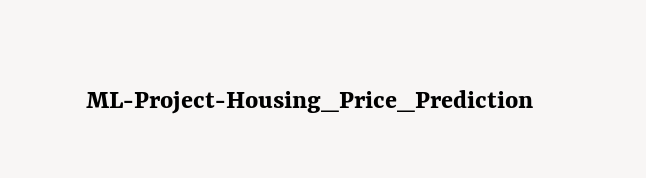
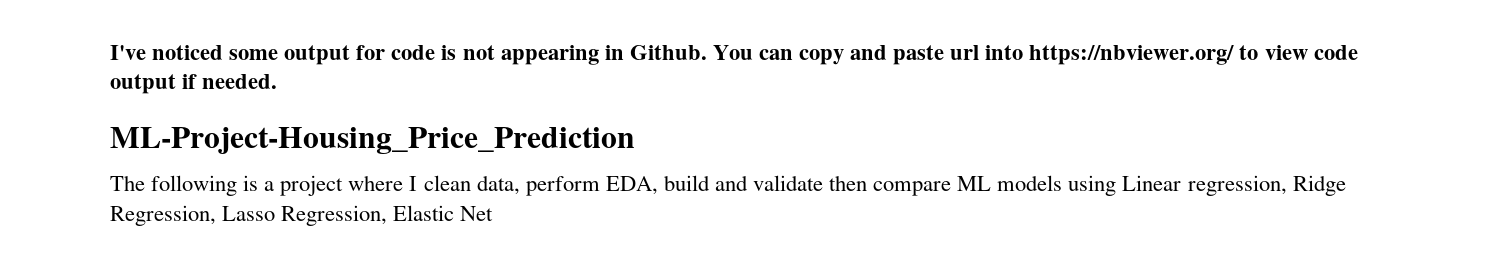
[86,90,533,114] ML-Project-Housing_Price_Prediction -> [110,45,1358,65] [110,74,278,94] [110,127,635,155] [110,175,1346,196] [110,205,494,226] I've noticed some output for code is not appearing in Github. You can copy and paste url into https://nbviewer.org/ to view code output if needed. // ML-Project-Housing_Price_Prediction // The following is a project where I clean data, perform EDA, build and validate then compare ML models using Linear regression, Ridge Regression, Lasso Regression, Elastic Net

